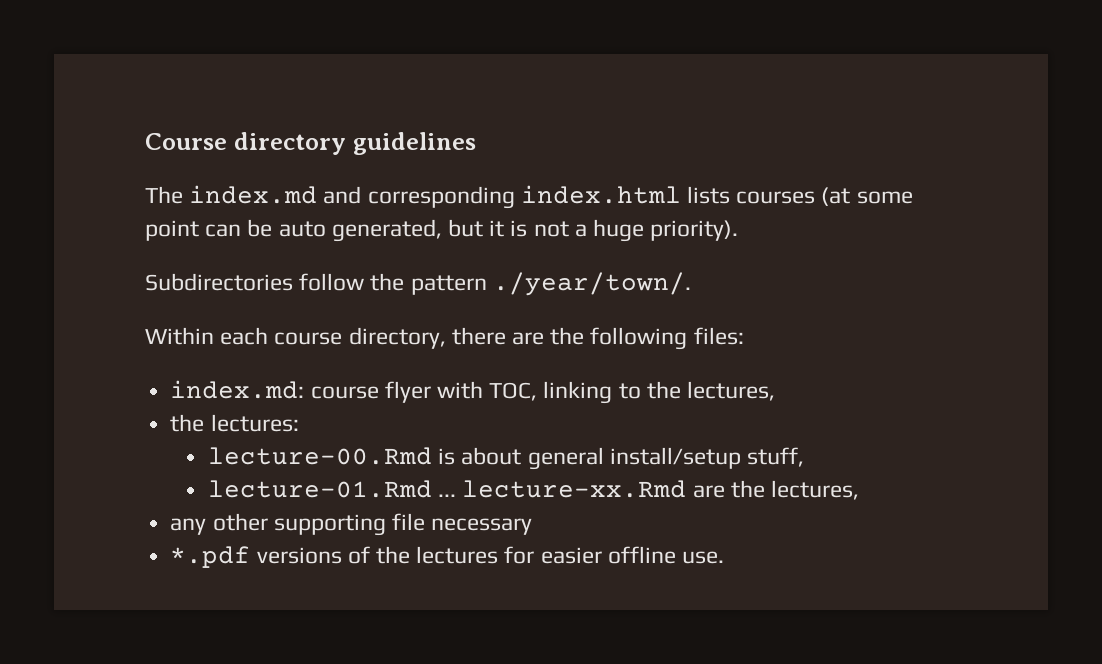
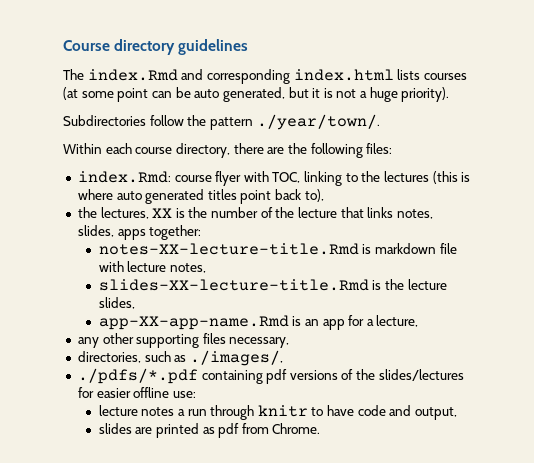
[189,185,318,204] index.md -> [87,69,178,81] index.Rmd
[170,380,305,399] index.md: -> [77,171,171,183] index.Rmd:
[686,381,775,401] [170,414,299,432] [207,447,805,470] [207,480,860,500] [170,513,533,536] [170,546,251,568] lectures, // the lectures: // lecture-00.Rmd is about general install/setup stuff, // lecture-01.Rmd ... lecture-xx.Rmd are the lectures, // any other supporting file necessary // *.pdf -> [384,171,471,184] [77,189,324,204] [77,207,433,219] [77,225,202,240] [98,243,457,255] [98,261,206,273] [98,279,447,291] [98,297,135,309] [98,315,419,330] [77,333,290,348] [77,350,283,366] [77,368,288,384] lectures (this is where auto generated titles point back to), // the lectures, XX is the number of the lecture that links notes, slides, apps together: // notes-XX-lecture-title.Rmd is markdown file with lecture notes, // slides-XX-lecture-title.Rmd is the lecture slides, // app-XX-app-name.Rmd is an app for a lecture, // any other supporting files necessary, // directories, such as ./images/, // ./pdfs/*.pdf containing pdf
[416,546,499,564] lectures -> [378,369,464,381] slides/lectures
[681,551,724,564] use. -> [172,391,196,398] [98,405,458,420] [98,423,321,438] use: // lecture notes a run through knitr to have code and output, // slides are printed as pdf from Chrome.

